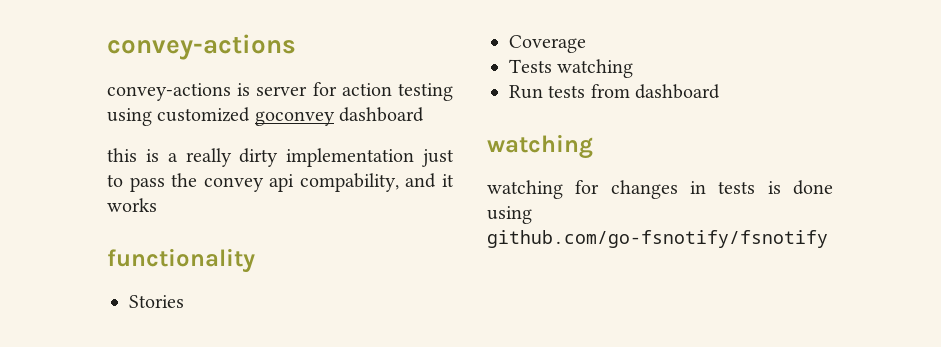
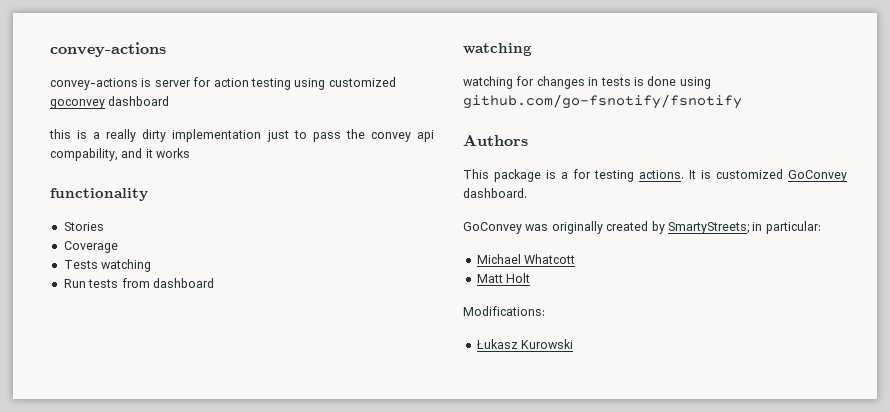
(828, 239) none -> [463,135,528,146] [463,169,847,182] [463,188,527,198] [463,221,821,234] [476,254,576,264] [476,273,531,283] [463,306,545,316] [476,339,574,349] // Authors // This package is a for testing actions. It is customized GoConvey dashboard. // GoConvey was originally created by SmartyStreets; in particular: // Michael Whatcott // Matt Holt // Modifications: // Łukasz Kurowski

